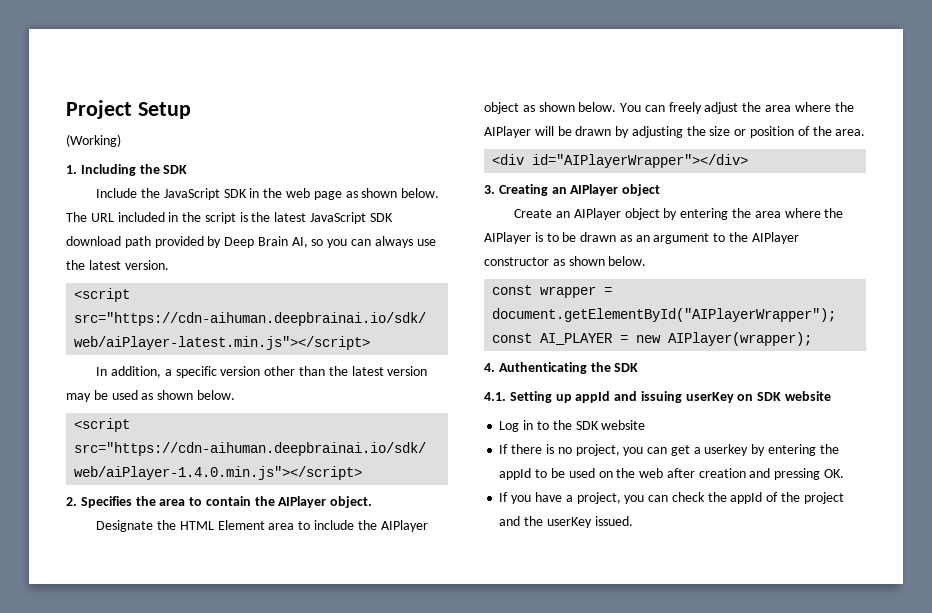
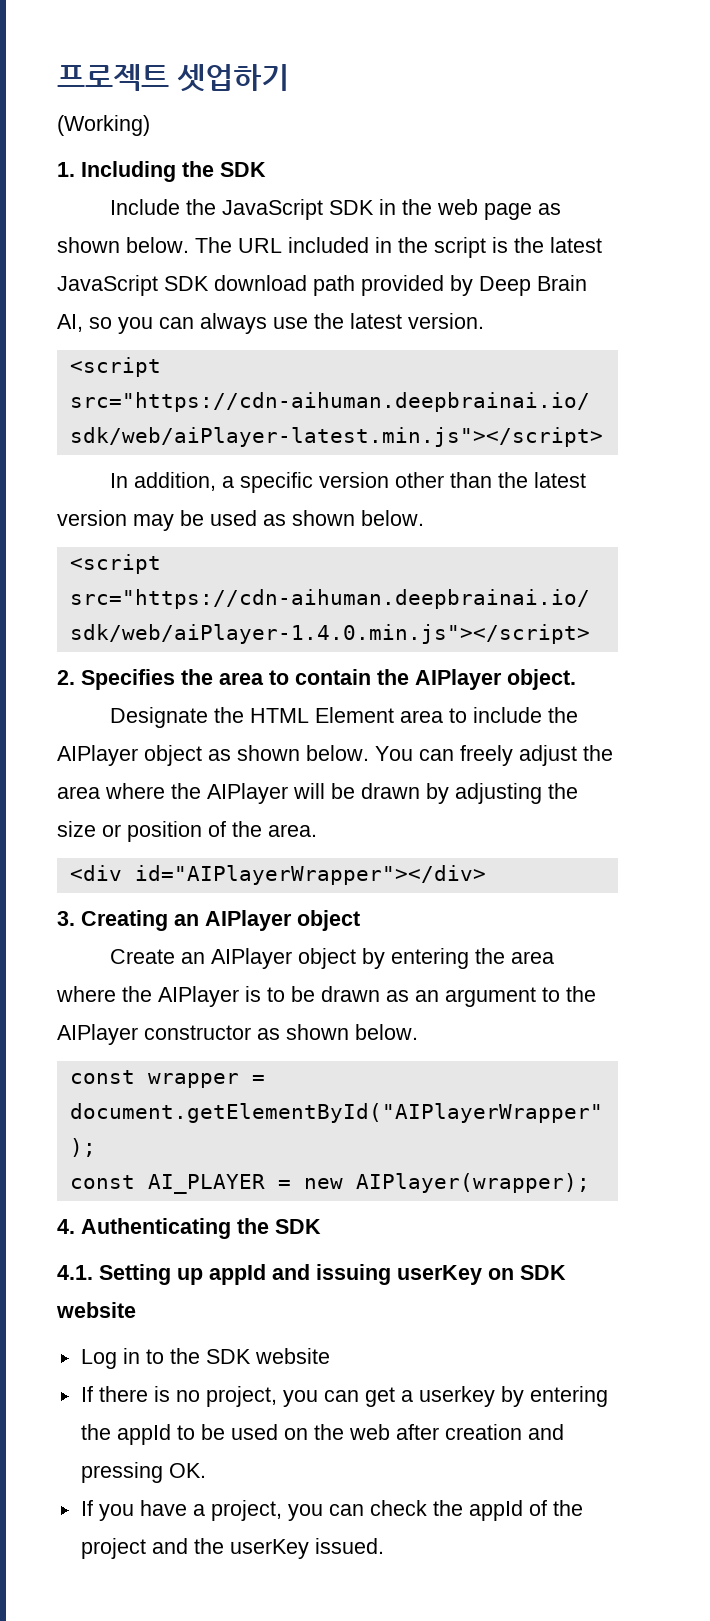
[66,100,191,119] Project Setup -> [57,64,290,92] 프로젝트 셋업하기

